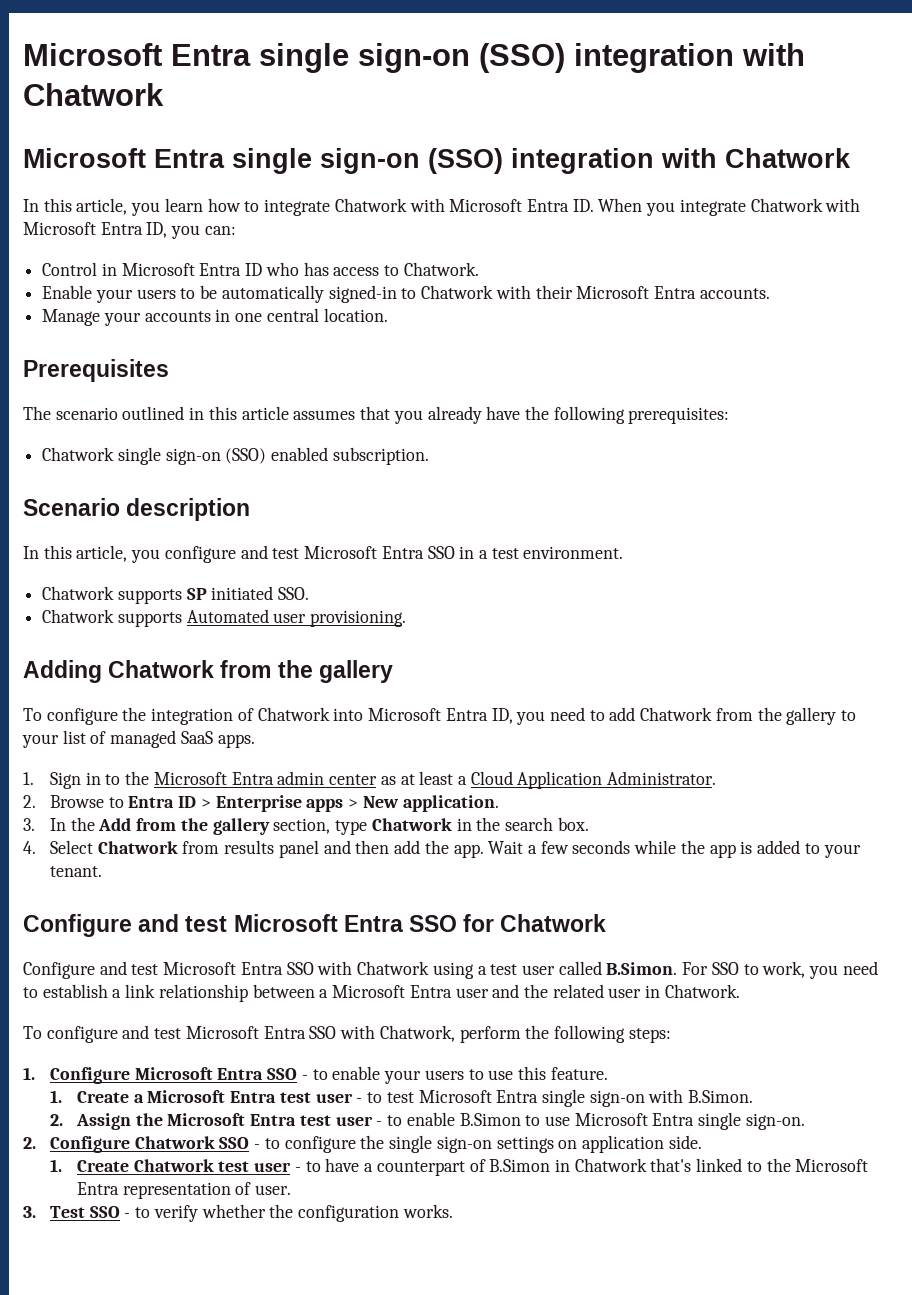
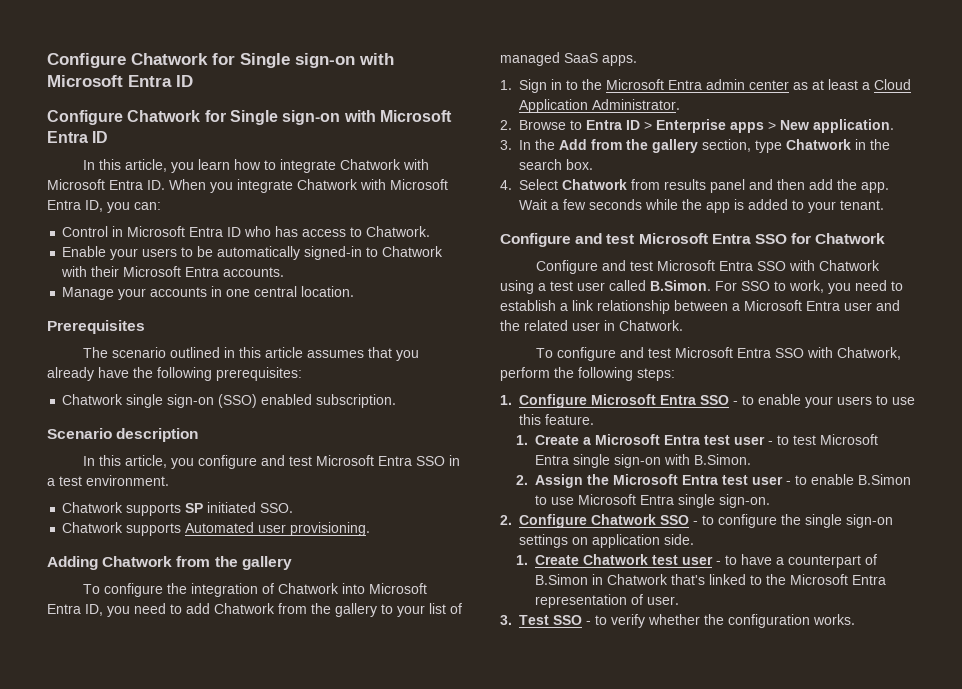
[23,43,805,73] [23,83,164,106] [23,148,851,174] Microsoft Entra single sign-on (SSO) integration with Chatwork // Microsoft Entra single sign-on (SSO) integration with Chatwork -> [47,53,394,68] [47,75,193,87] [47,110,452,125] [47,131,109,143] Configure Chatwork for Single sign-on with Microsoft Entra ID // Configure Chatwork for Single sign-on with Microsoft Entra ID

